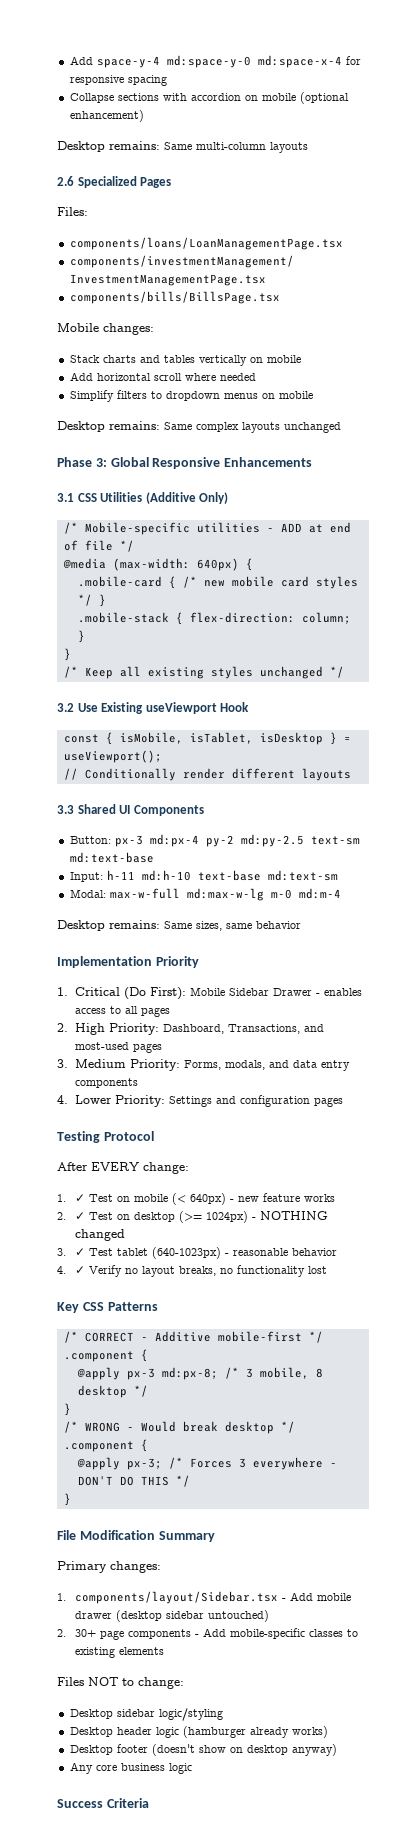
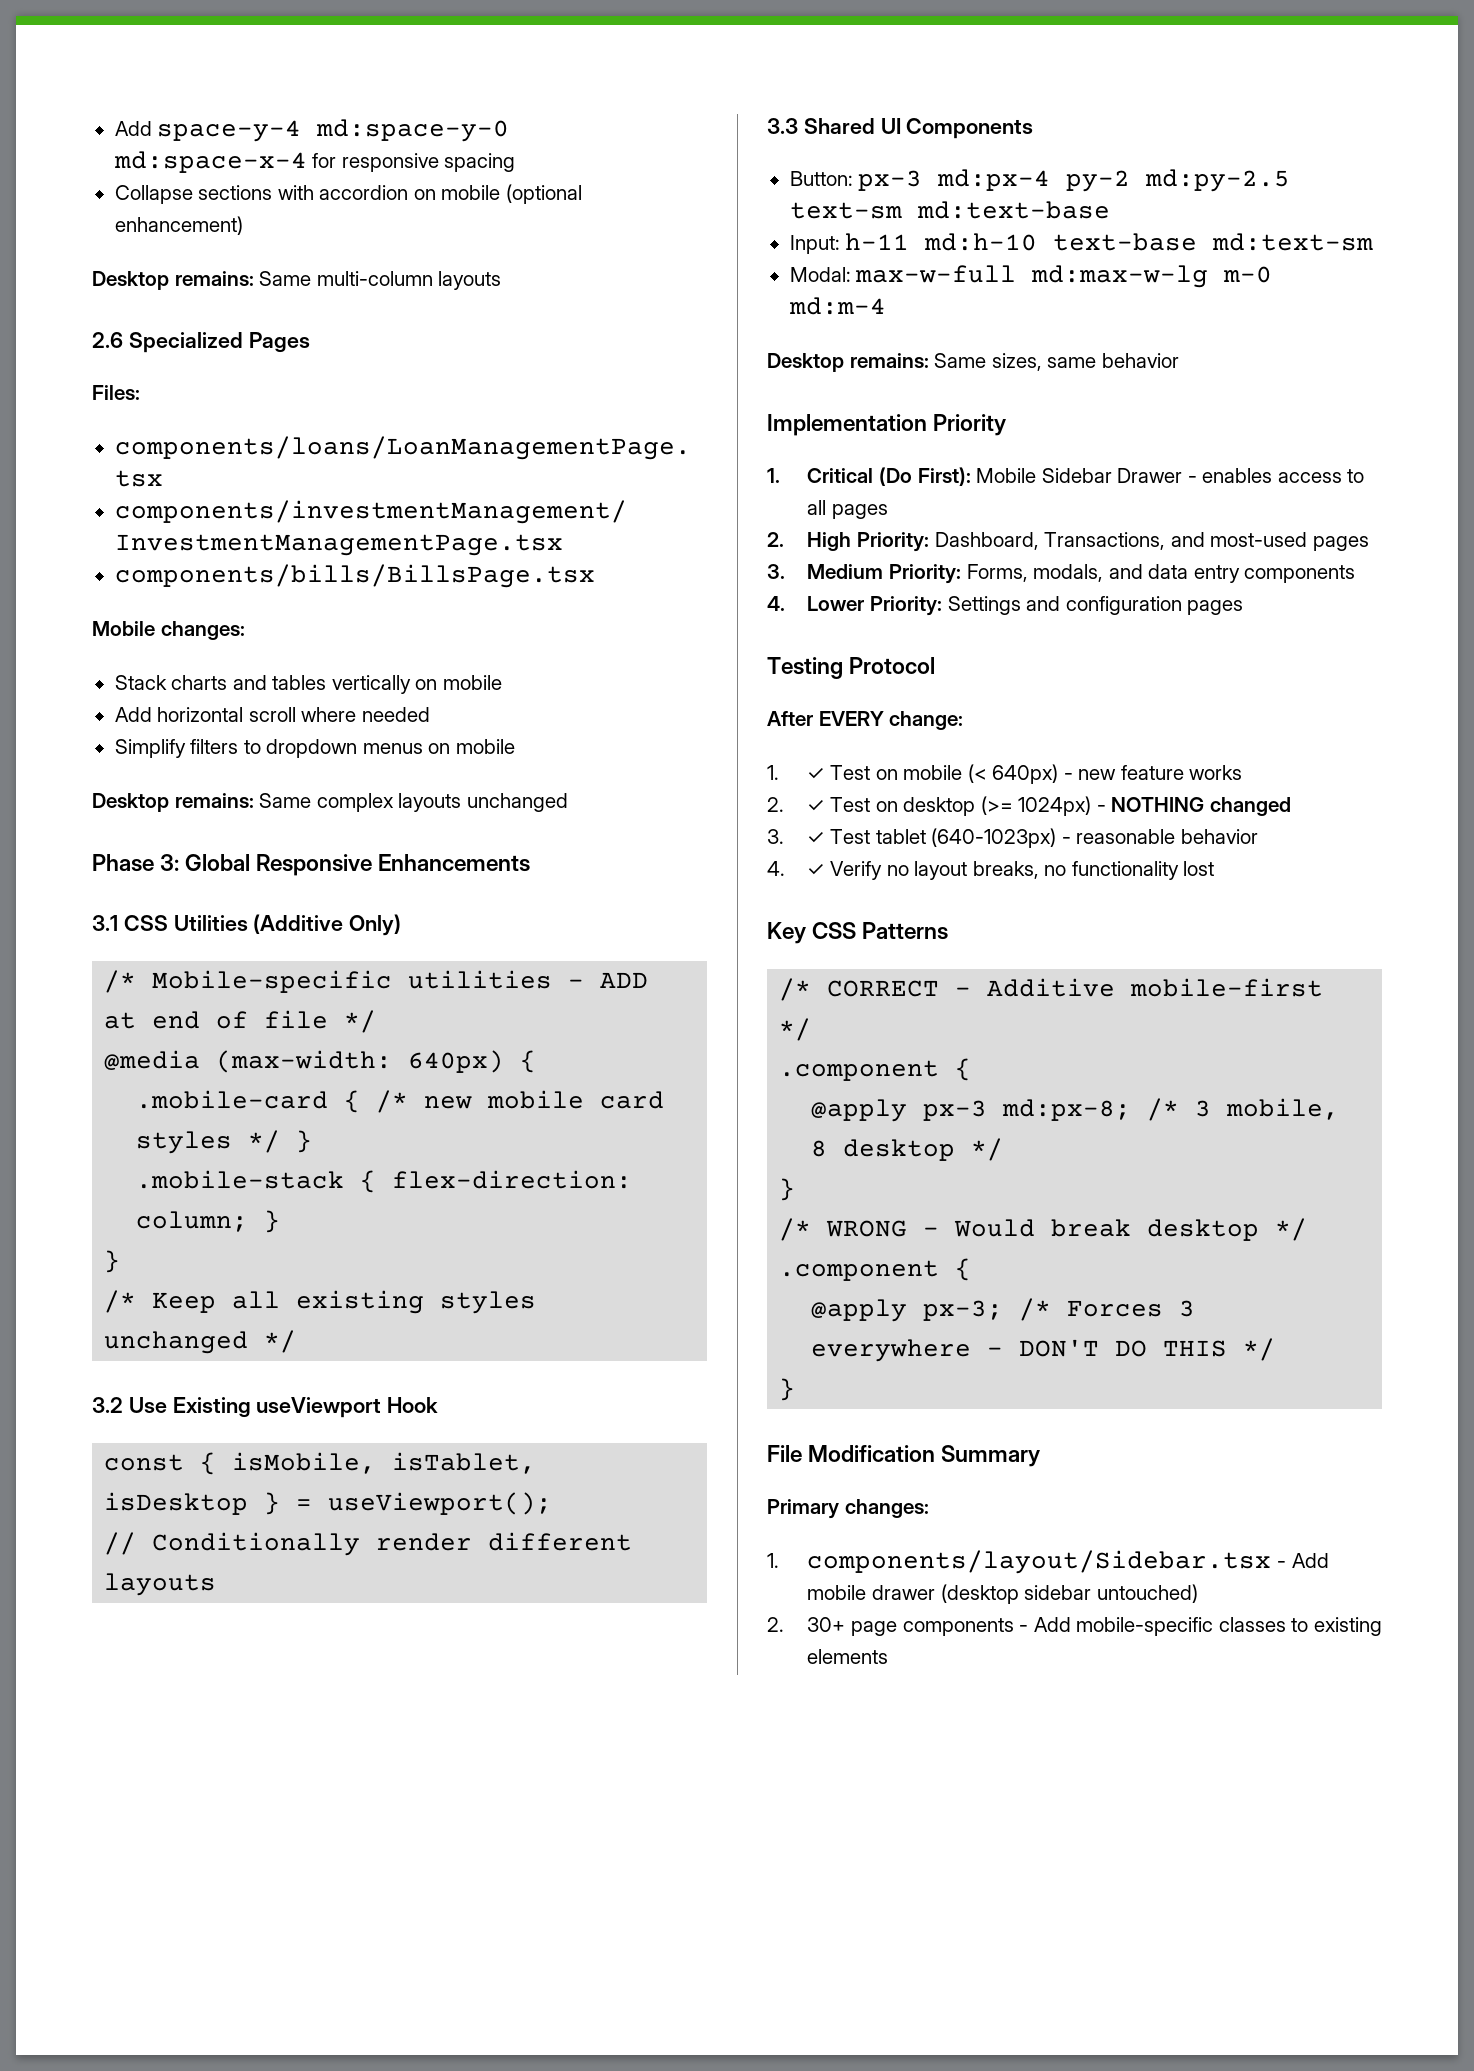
[57,1677,184,1689] [69,1708,223,1721] [69,1726,328,1738] [69,1744,337,1756] [69,1762,192,1774] [57,1798,149,1808] // Files NOT to change: // Desktop sidebar logic/styling // Desktop header logic (hamburger already works) // Desktop footer (doesn't show on desktop anyway) // Any core business logic // Success Criteria -> (889, 1656) none

